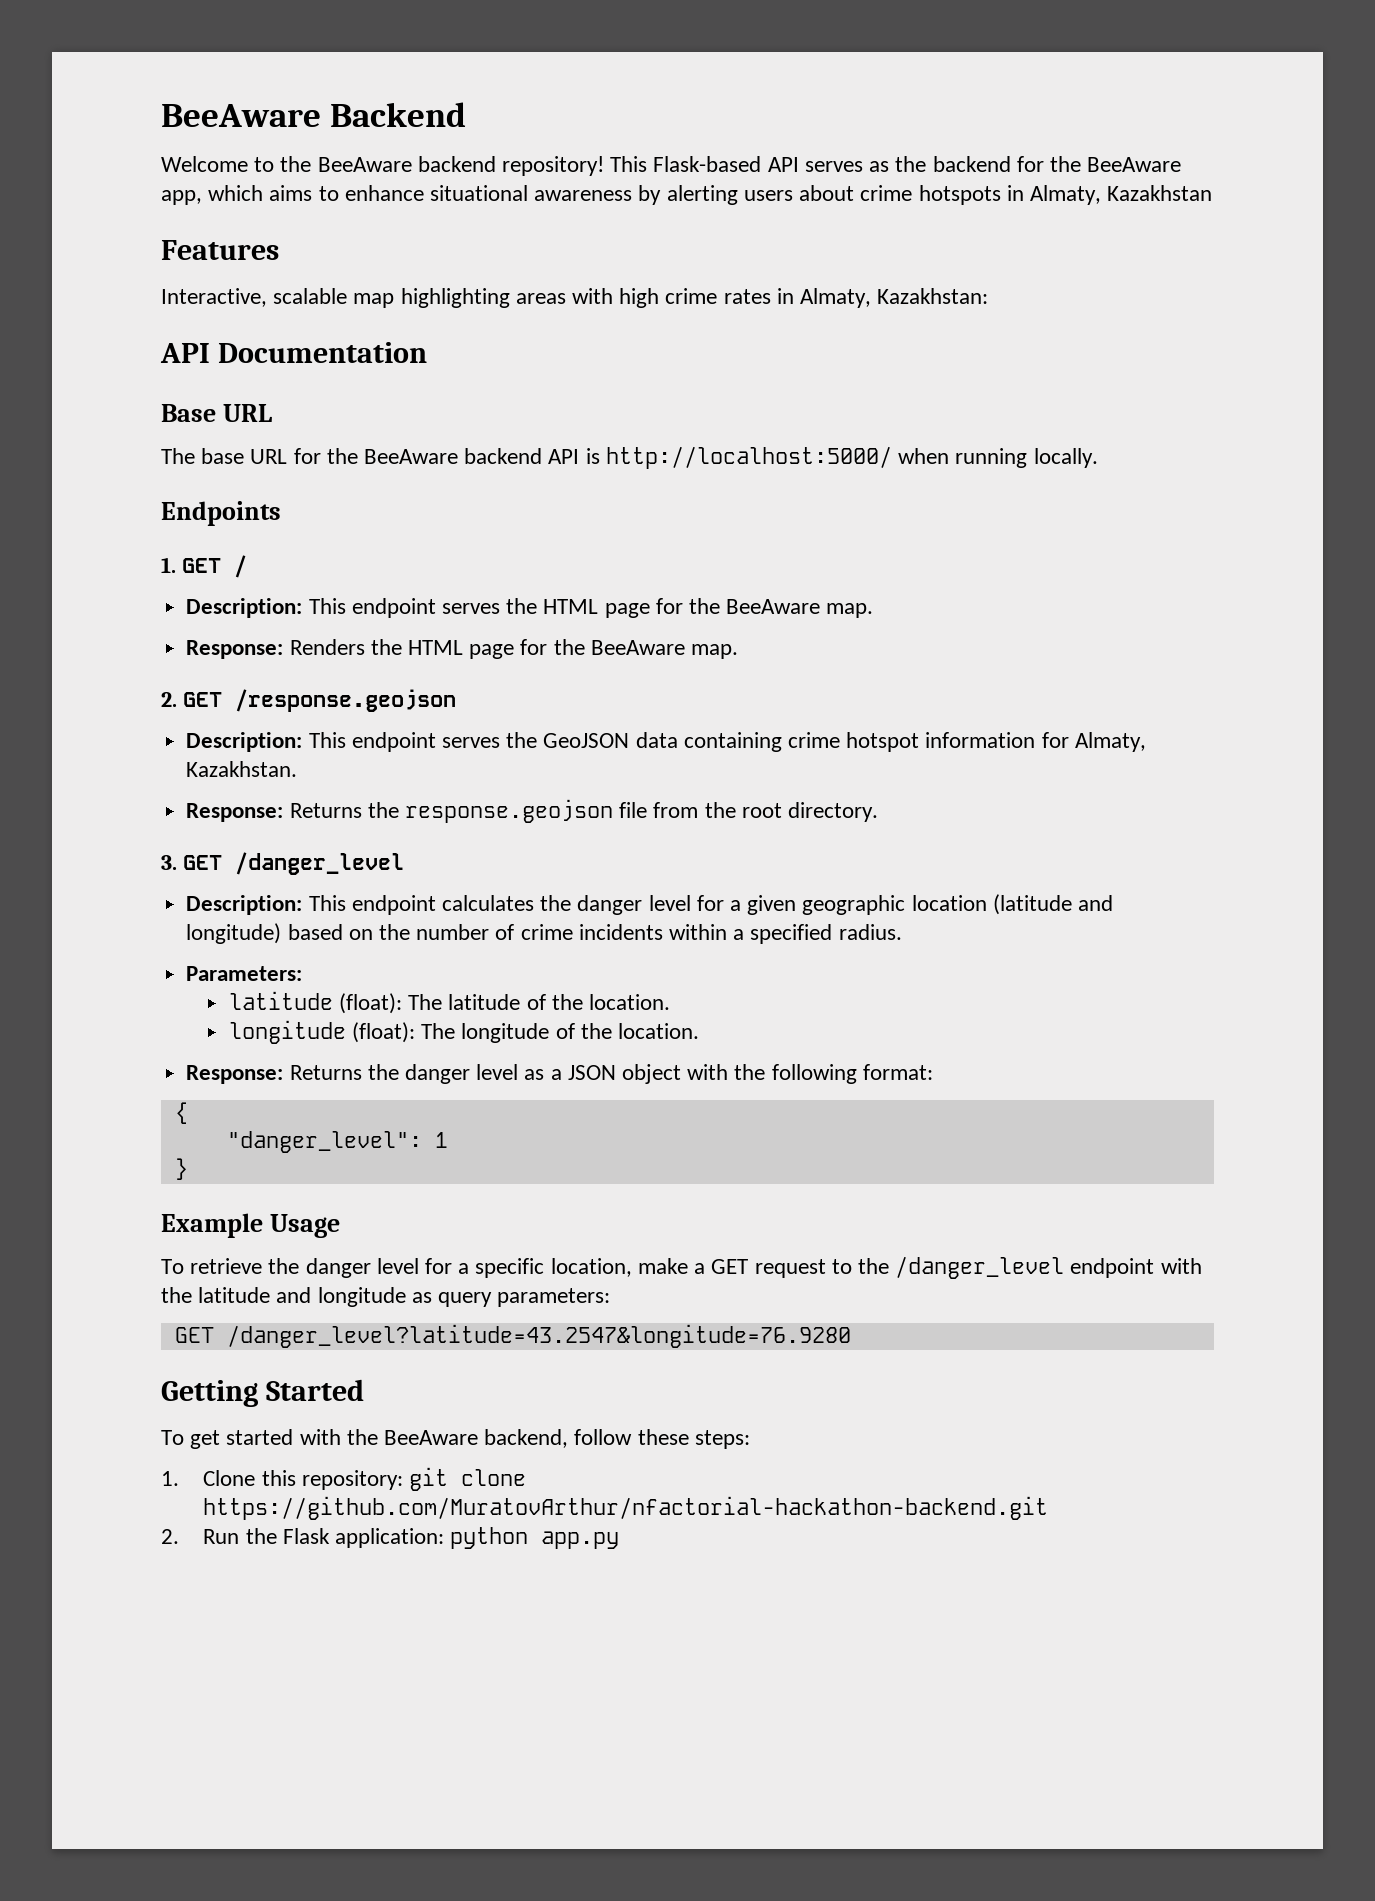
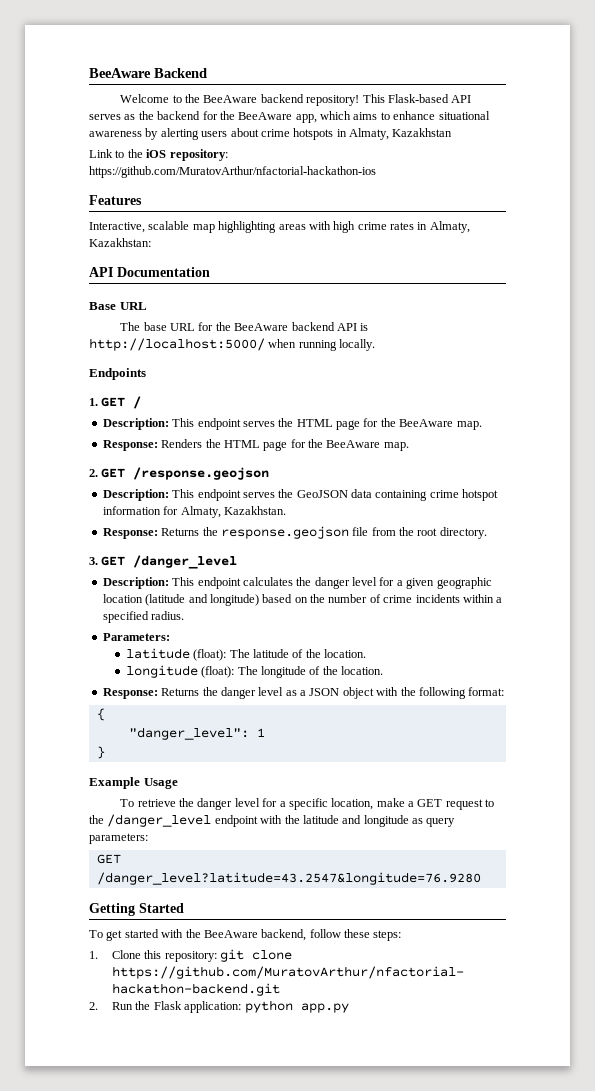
(1213, 193) none -> [89,149,228,161] [89,166,376,178] // Link to the iOS repository: https://github.com/MuratovArthur/nfactorial-hackathon-ios

